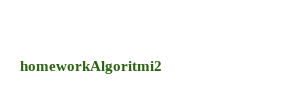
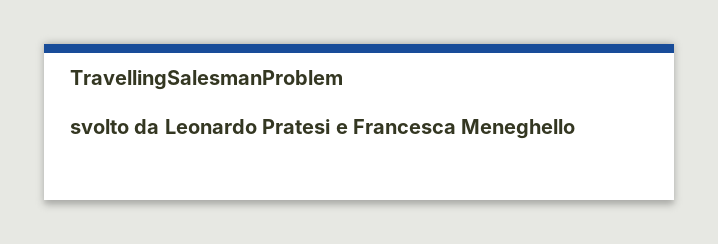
[20,61,162,74] homeworkAlgoritmi2 -> [70,70,343,90] [70,119,576,139] TravellingSalesmanProblem // svolto da Leonardo Pratesi e Francesca Meneghello

